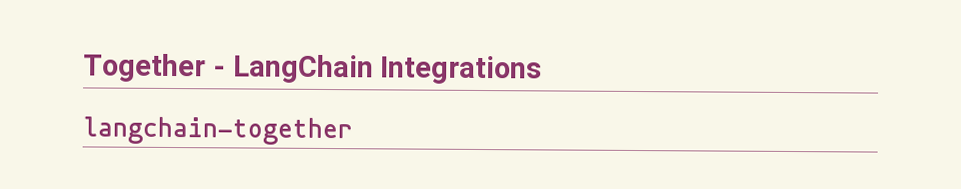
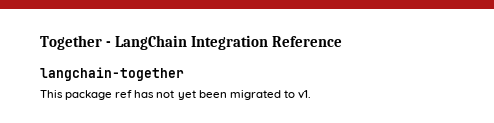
[380,55,543,85] Integrations -> [190,35,342,50] Integration Reference
(353, 131) none -> [40,90,311,100] // This package ref has not yet been migrated to v1.

